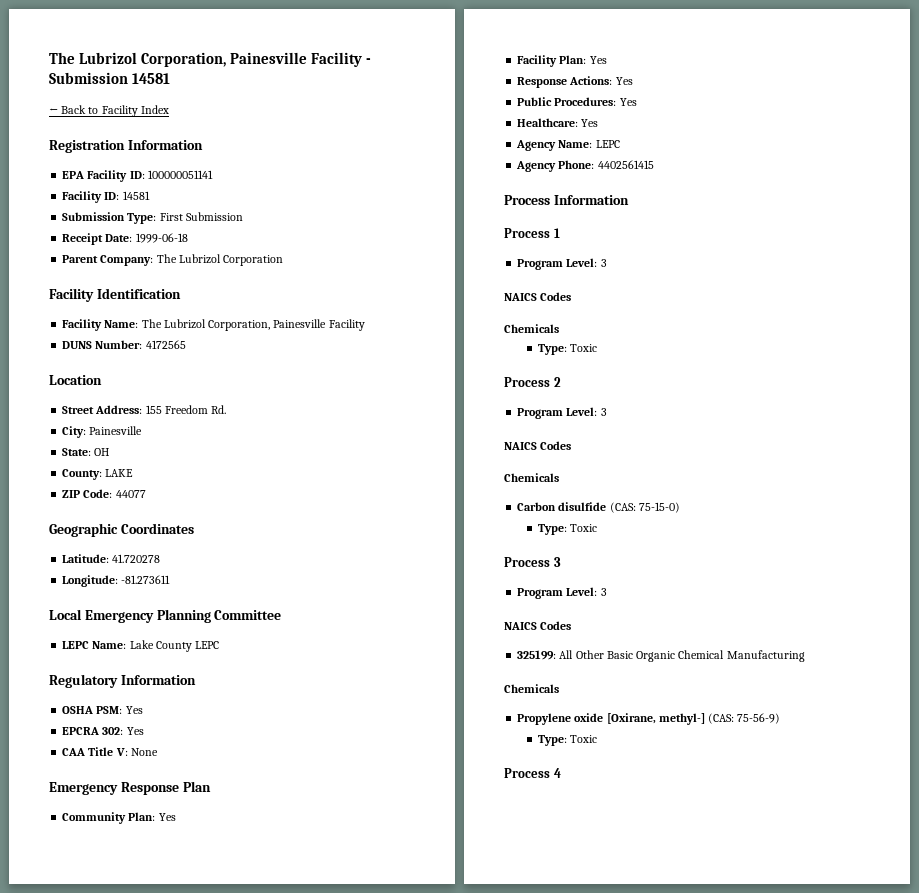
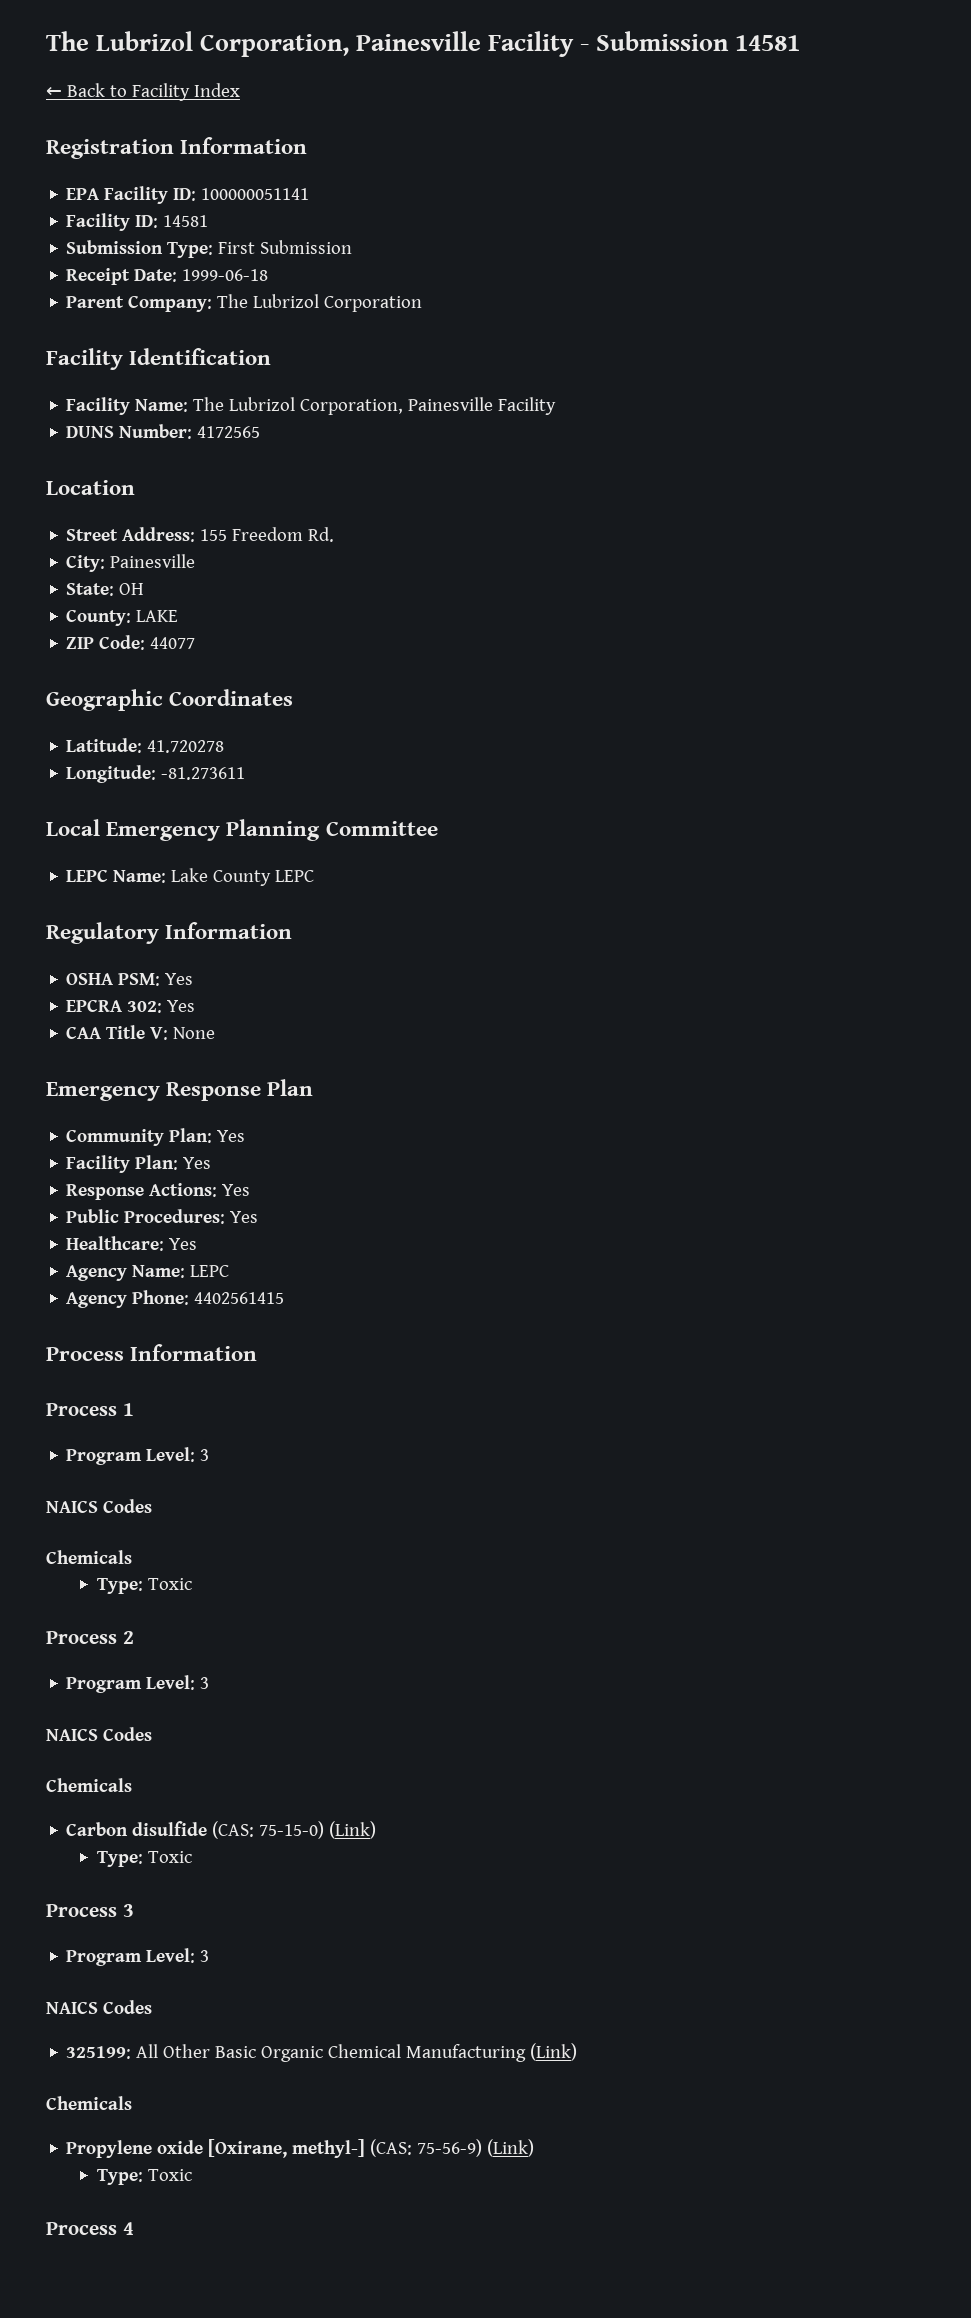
(680, 507) none -> [329,1821,377,1839] (Link)
(805, 656) none -> [530,2043,578,2061] (Link)
(781, 718) none -> [487,2139,535,2157] (Link)

